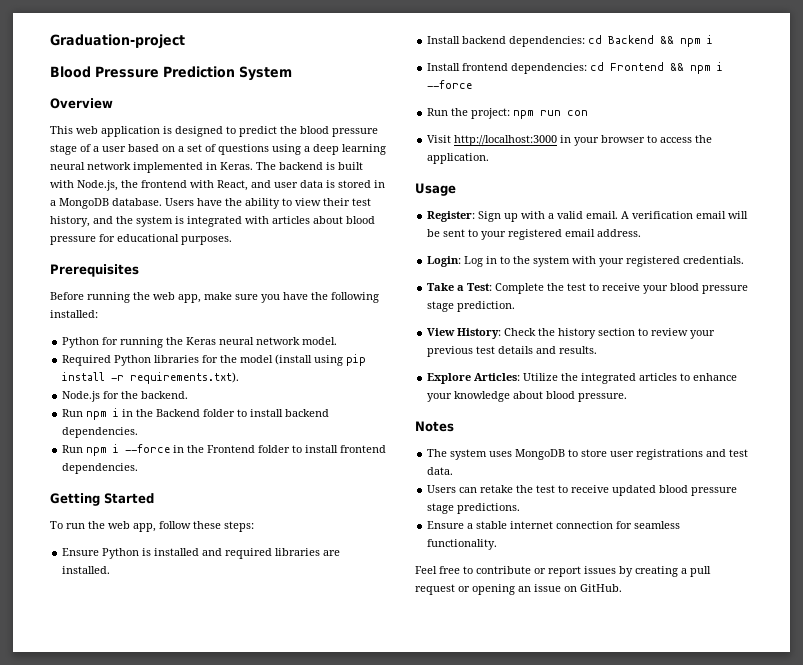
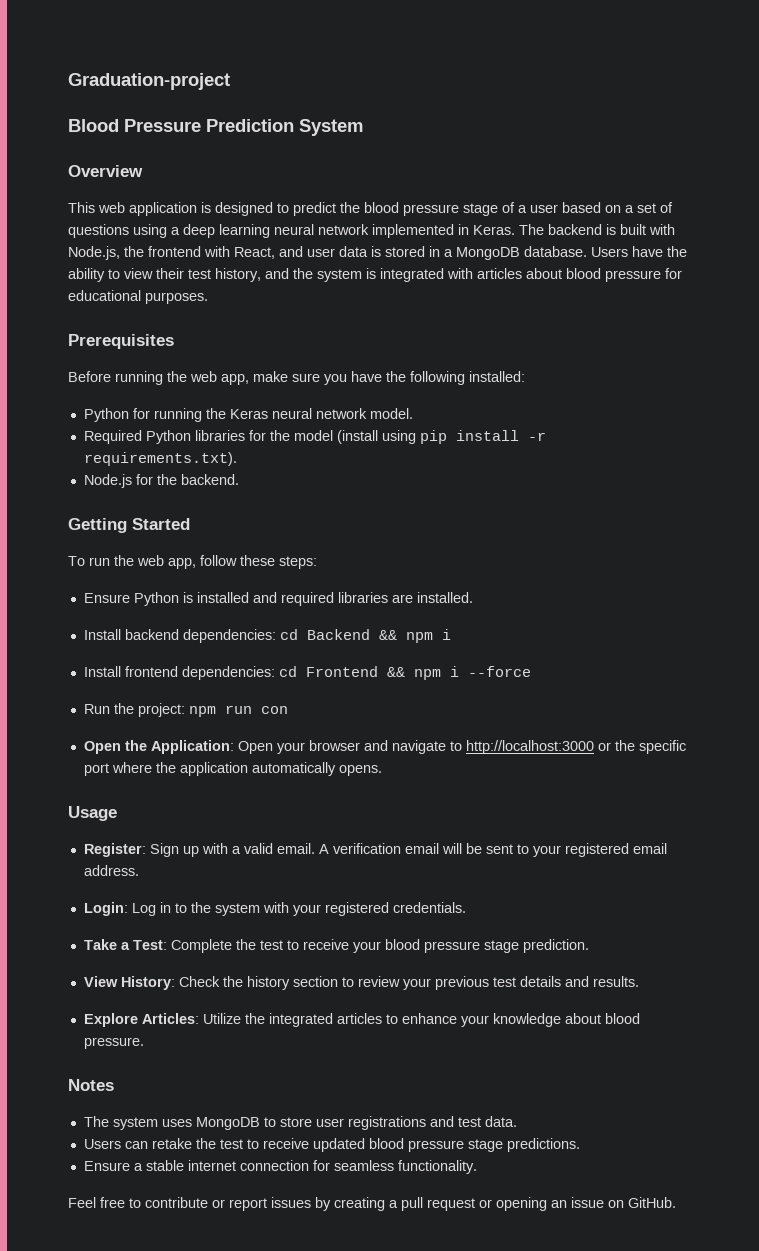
[62,408,330,420] [62,427,139,438] [62,444,387,456] [62,463,139,474] // Run npm i in the Backend folder to install backend dependencies. // Run npm i --force in the Frontend folder to install frontend dependencies. -> (239, 479) none
[427,135,713,146] [427,153,490,164] Visit http://localhost:3000 in your browser to access the application. -> [83,740,686,754] [83,762,382,776] Open the Application: Open your browser and navigate to http://localhost:3000 or the specific port where the application automatically opens.

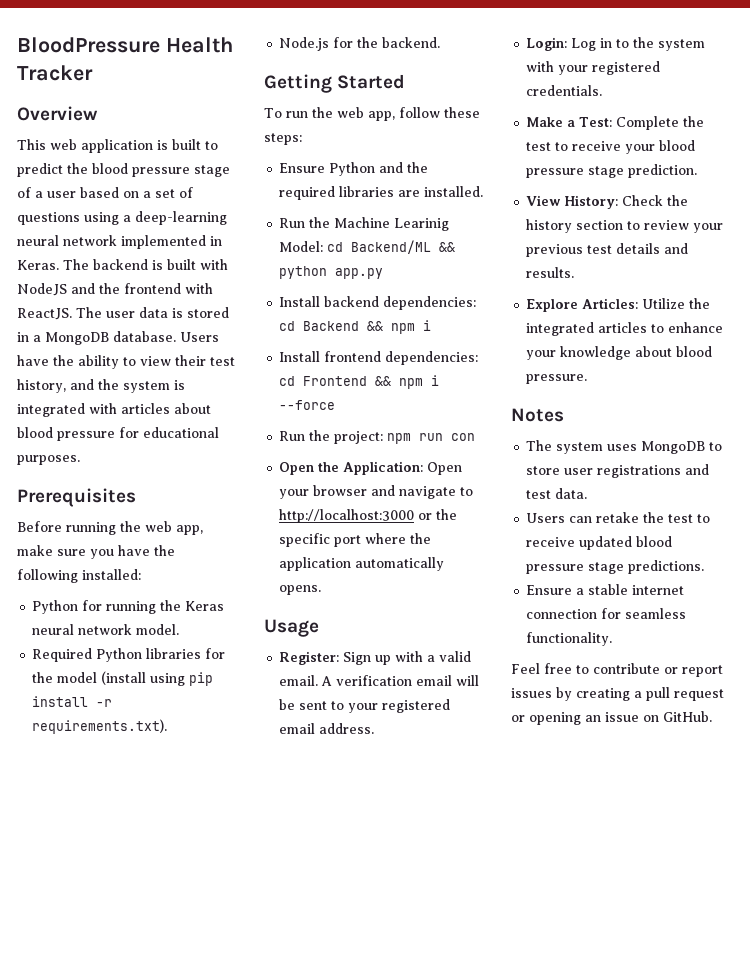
[68,73,230,90] [68,119,363,136] Graduation-project // Blood Pressure Prediction System -> [17,37,233,53] [17,65,93,81] BloodPressure Health Tracker
[215,202,273,216] designed -> [172,139,201,150] built
[183,224,270,238] deep learning -> [135,211,227,225] deep-learning
[68,246,120,260] Node.js, -> [17,283,95,296] NodeJS and
[234,246,303,259] React, and -> [17,307,102,320] ReactJS. The
[182,592,277,603] is installed and -> [379,162,429,173] and the
(473, 597) none -> [279,217,450,231] [279,240,456,254] [279,266,384,279] // Run the Machine Learinig Model: cd Backend/ML && python app.py
[83,939,117,950] Take -> [526,117,564,127] Make

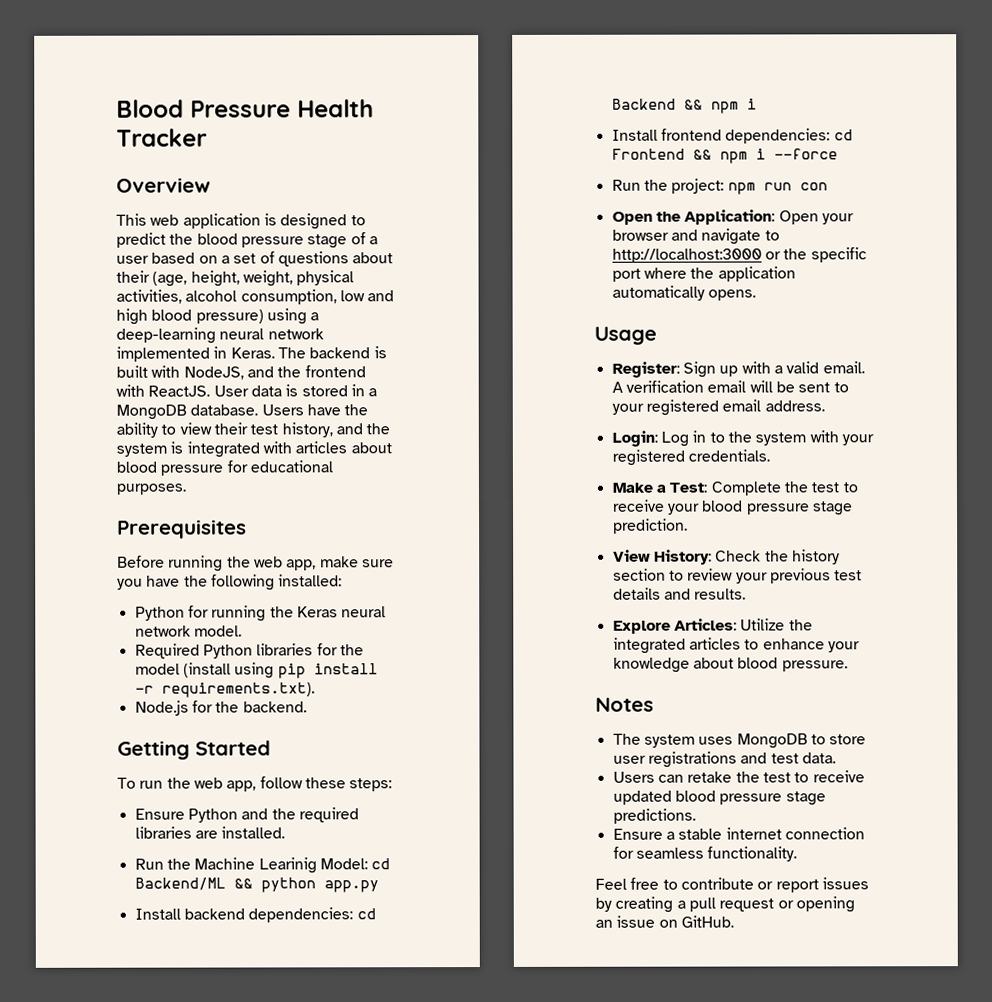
[17,37,160,53] BloodPressure -> [116,99,291,118] Blood Pressure
[172,139,201,150] built -> [280,213,348,230] designed
(80, 218) none -> [352,252,394,264] [116,270,355,287] [116,289,395,305] [116,308,264,325] about their (age, height, weight, physical activities, alcohol consumption, low and high blood pressure)
[17,283,67,296] NodeJS -> [183,366,244,380] NodeJS,
[76,307,135,318] The user -> [213,385,249,397] User

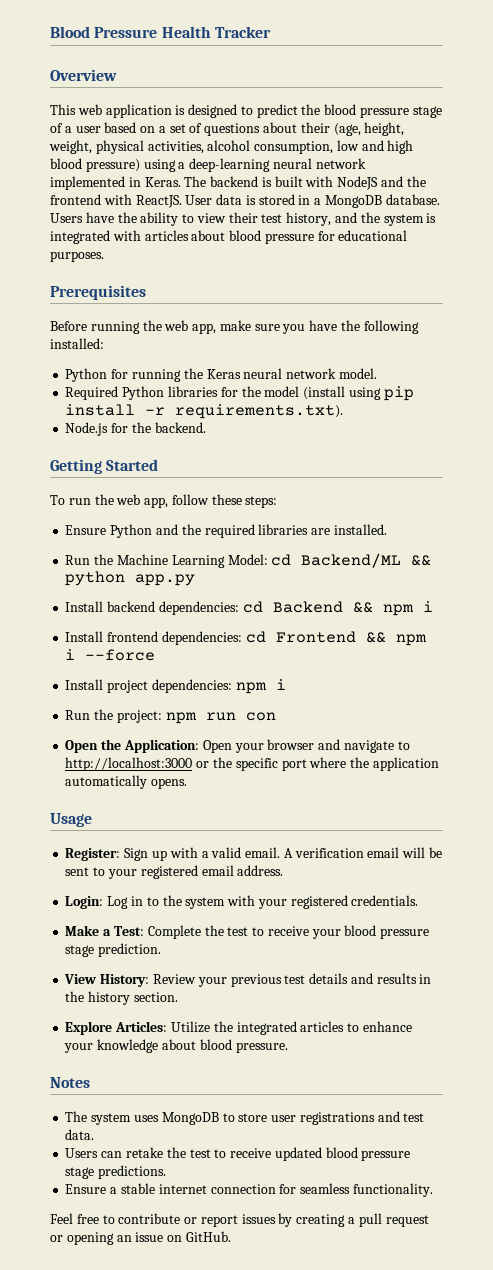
[183,366,244,380] NodeJS, -> [337,176,379,190] NodeJS
[258,857,317,874] Learinig -> [171,555,225,568] Learning
(838, 154) none -> [65,679,286,694] // Install project dependencies: npm i
[715,549,840,565] [612,568,734,581] Check the history section to review -> [152,974,196,984] Review
[694,588,747,600] results. -> [376,973,432,984] [65,991,178,1005] results in the history section.

